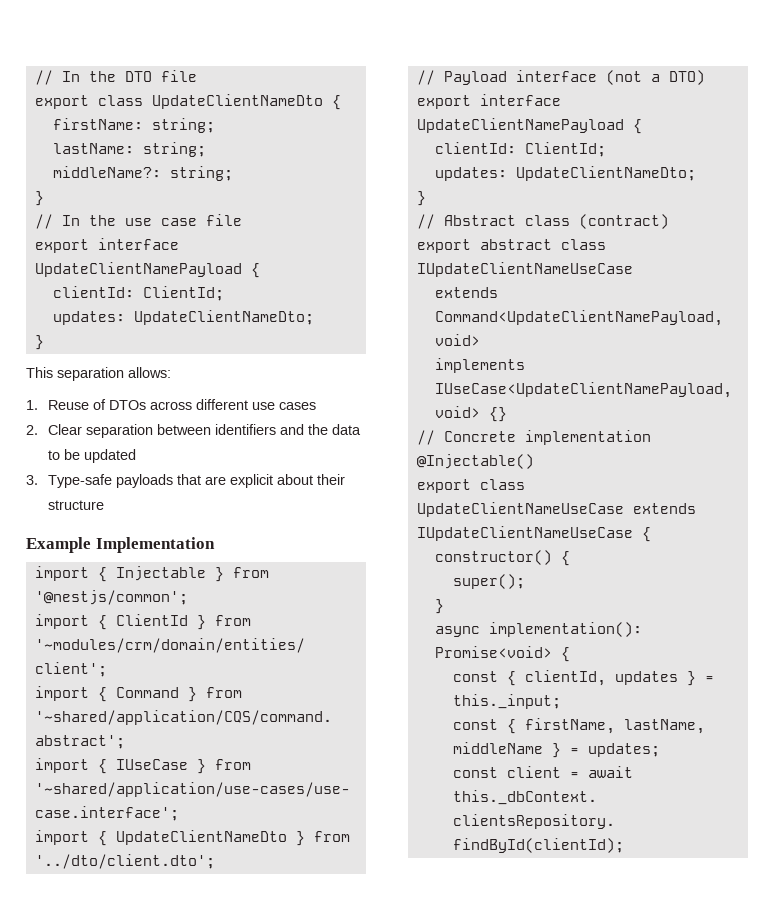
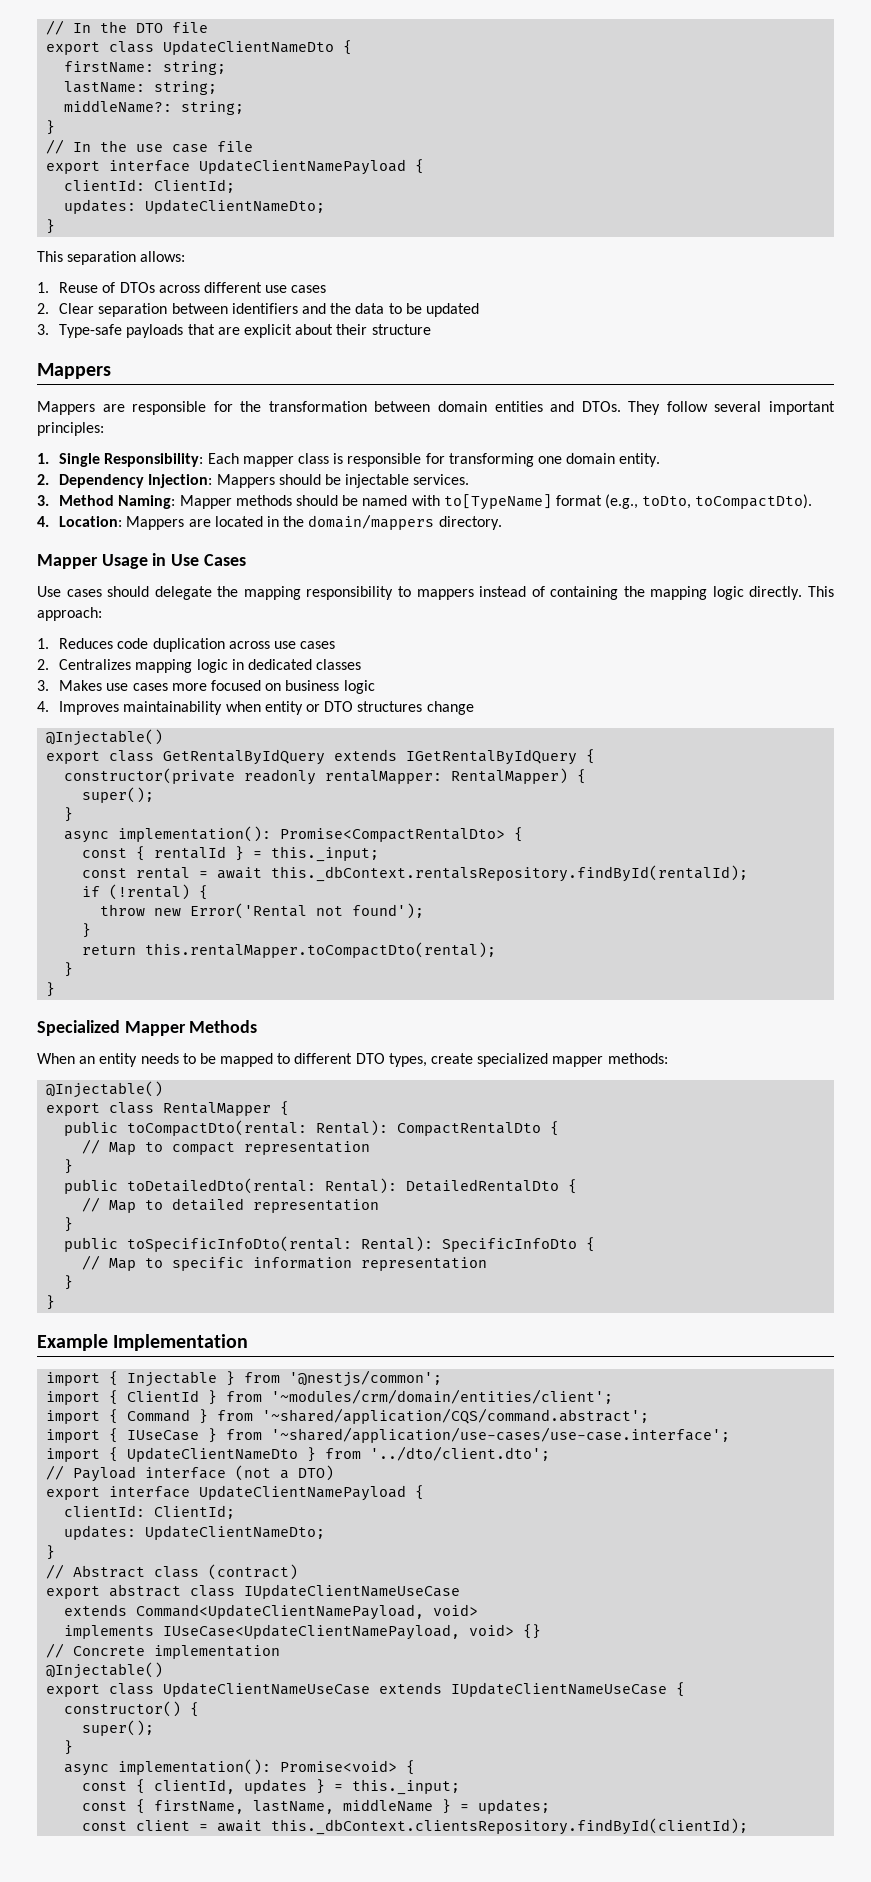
(105, 505) none -> [37,363,111,379] [37,401,835,415] [37,422,104,436] [37,453,661,467] [37,474,470,488] [37,494,813,510] [37,514,502,530] [37,553,246,569] [37,586,834,600] [37,607,102,621] [37,638,336,652] [37,659,362,673] [37,680,375,694] [37,701,474,715] [46,729,164,746] [46,749,596,765] [64,768,587,785] [82,787,155,803] [64,807,74,822] [64,826,524,843] [82,846,380,862] [82,865,749,882] [82,884,209,900] [100,903,425,919] [82,923,92,938] [82,942,497,958] [64,962,74,977] [46,982,56,997] [37,1020,258,1036] [37,1053,668,1067] [46,1081,164,1098] [46,1101,290,1116] [64,1120,560,1136] [82,1139,371,1155] [64,1159,74,1174] [64,1178,578,1194] [82,1197,380,1213] [64,1217,74,1232] [64,1236,596,1252] [82,1255,488,1271] [64,1275,74,1290] [46,1295,56,1310] // Mappers // Mappers are responsible for the transformation between domain entities and DTOs. They follow several important principles: // 1. Single Responsibility: Each mapper class is responsible for transforming one domain entity. // 2. Dependency Injection: Mappers should be injectable services. // 3. Method Naming: Mapper methods should be named with to[TypeName] format (e.g., toDto, toCompactDto). // 4. Location: Mappers are located in the domain/mappers directory. // Mapper Usage in Use Cases // Use cases should delegate the mapping responsibility to mappers instead of containing the mapping logic directly. This approach: // 1. Reduces code duplication across use cases // 2. Centralizes mapping logic in dedicated classes // 3. Makes use cases more focused on business logic // 4. Improves maintainability when entity or DTO structures change // @Injectable() // export class GetRentalByIdQuery extends IGetRentalByIdQuery { // constructor(private readonly rentalMapper: RentalMapper) { // super(); // } // async implementation(): Promise<CompactRentalDto> { // const { rentalId } = this._input; // const rental = await this._dbContext.rentalsRepository.findById(rentalId); // if (!rental) { // throw new Error('Rental not found'); // } // return this.rentalMapper.toCompactDto(rental); // } // } // Specialized Mapper Methods // When an entity needs to be mapped to different DTO types, create specialized mapper methods: // @Injectable() // export class RentalMapper { // public toCompactDto(rental: Rental): CompactRentalDto { // // Map to compact representation // } // public toDetailedDto(rental: Rental): DetailedRentalDto { // // Map to detailed representation // } // public toSpecificInfoDto(rental: Rental): SpecificInfoDto { // // Map to specific information representation // } // }

